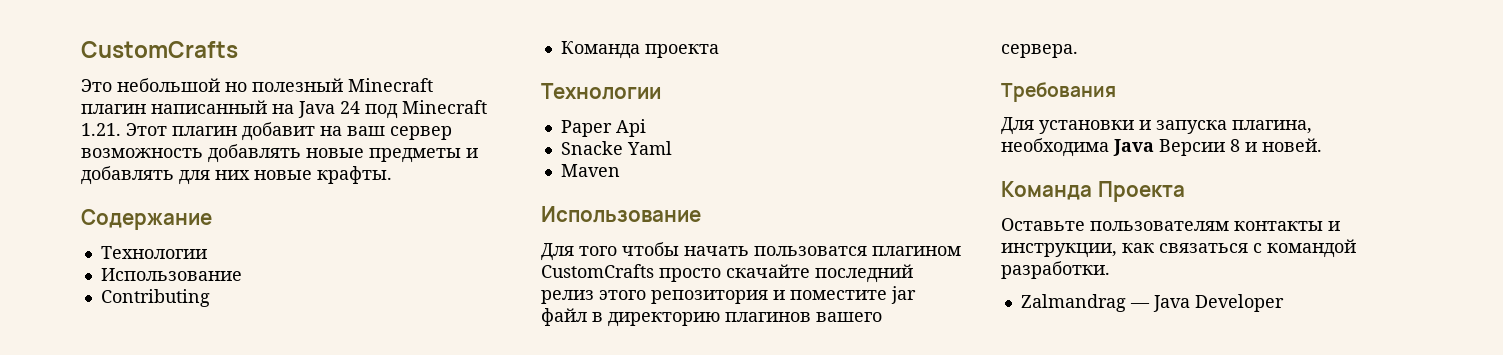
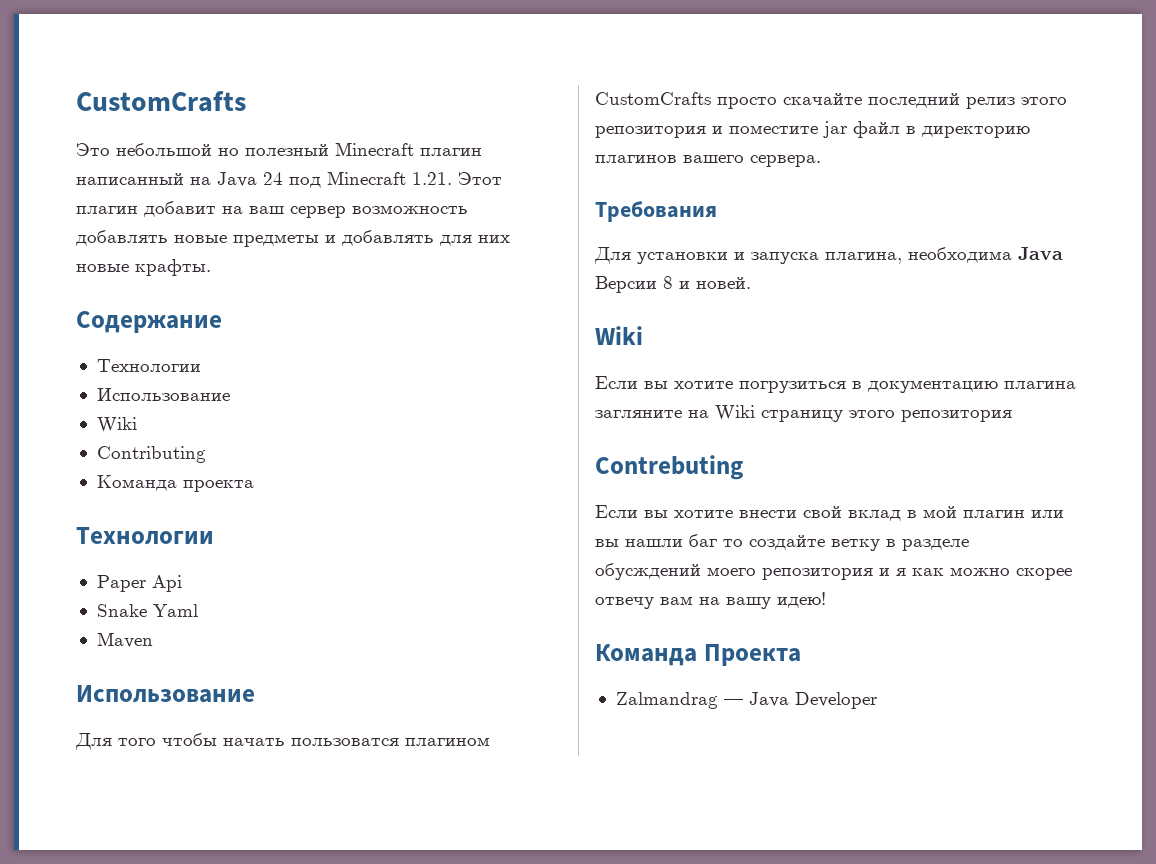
(242, 274) none -> [96,417,137,433] // Wiki
[560,141,623,155] Snacke -> [96,604,147,617] Snake
[1001,181,1185,202] [1001,218,1340,231] [1001,239,1356,258] [1001,261,1110,279] Команда Проекта // Оставьте пользователям контакты и инструкции, как связаться с командой разработки. -> [595,326,643,345] [595,376,1076,393] [595,405,1012,422] [595,455,743,480] [595,505,1064,521] [595,534,969,551] [595,563,1072,580] [595,592,826,609] [595,644,801,666] Wiki // Если вы хотите погрузиться в документацию плагина загляните на Wiki страницу этого репозитория // Contrebuting // Если вы хотите внести свой вклад в мой плагин или вы нашли баг то создайте ветку в разделе обусждений моего репозитория и я как можно скорее отвечу вам на вашу идею! // Команда Проекта

